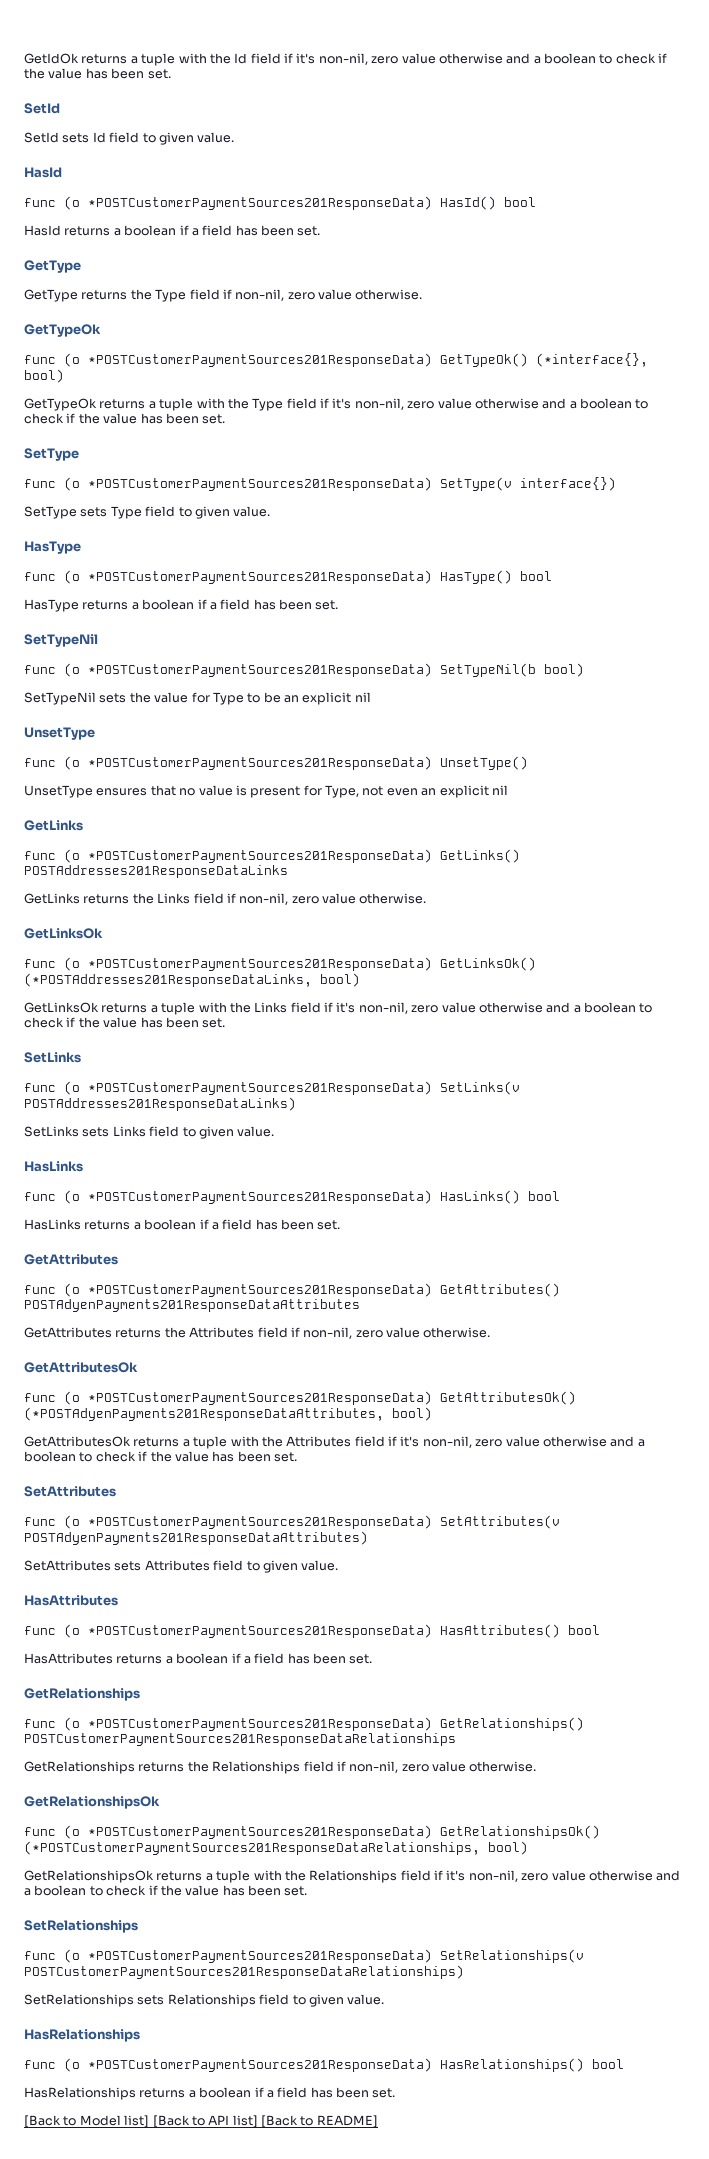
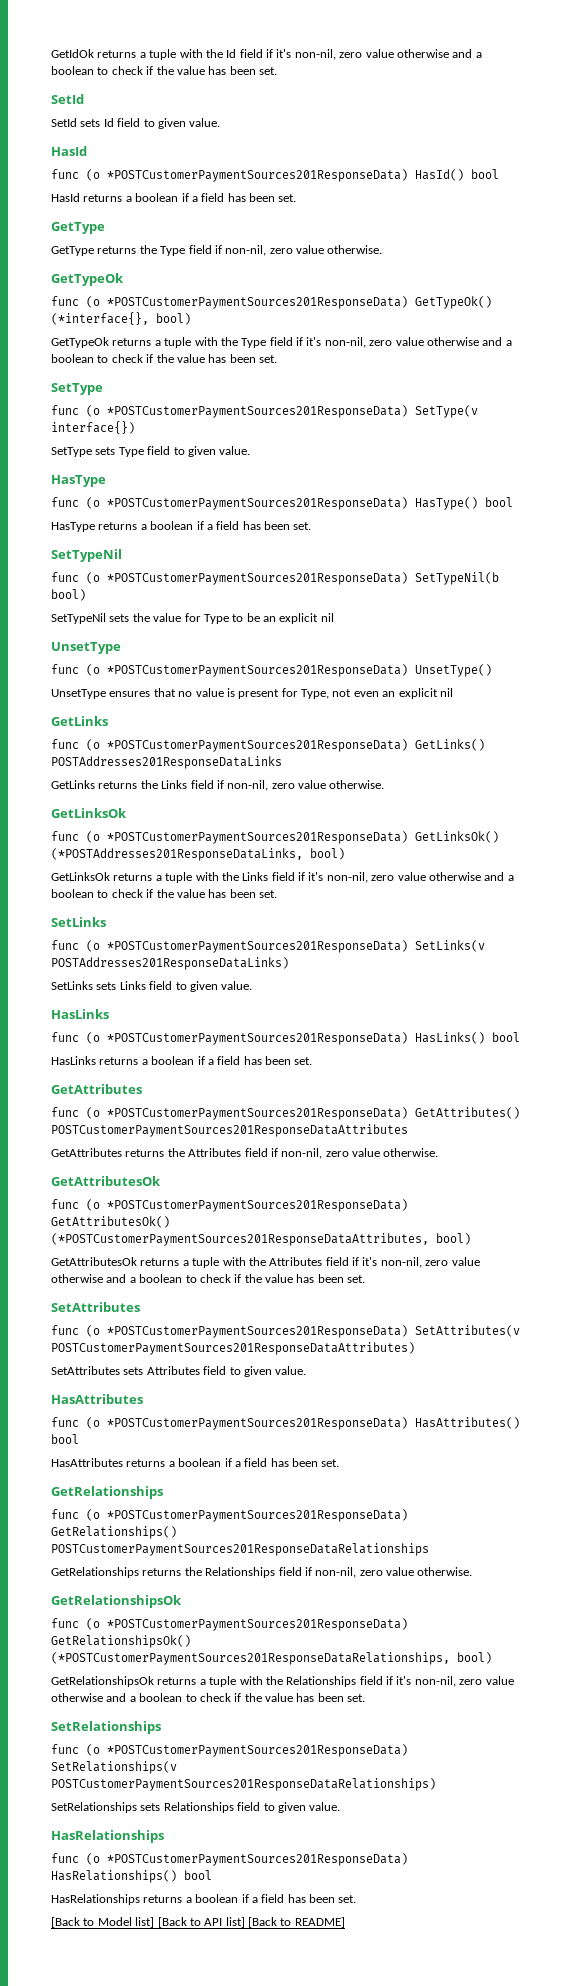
[24,1299,360,1312] POSTAdyenPayments201ResponseDataAttributes -> [51,1124,408,1137] POSTCustomerPaymentSources201ResponseDataAttributes
[24,1407,384,1421] (*POSTAdyenPayments201ResponseDataAttributes, -> [51,1233,429,1246] (*POSTCustomerPaymentSources201ResponseDataAttributes,
[24,1531,368,1545] POSTAdyenPayments201ResponseDataAttributes) -> [51,1342,415,1355] POSTCustomerPaymentSources201ResponseDataAttributes)

